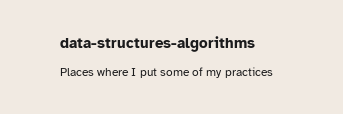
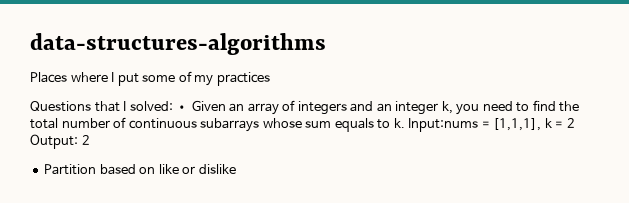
(273, 72) none -> [30,100,580,115] [30,117,575,132] [30,134,90,149] [44,164,236,175] // Questions that I solved: • Given an array of integers and an integer k, you need to find the total number of continuous subarrays whose sum equals to k. Input:nums = [1,1,1], k = 2 Output: 2 // Partition based on like or dislike

